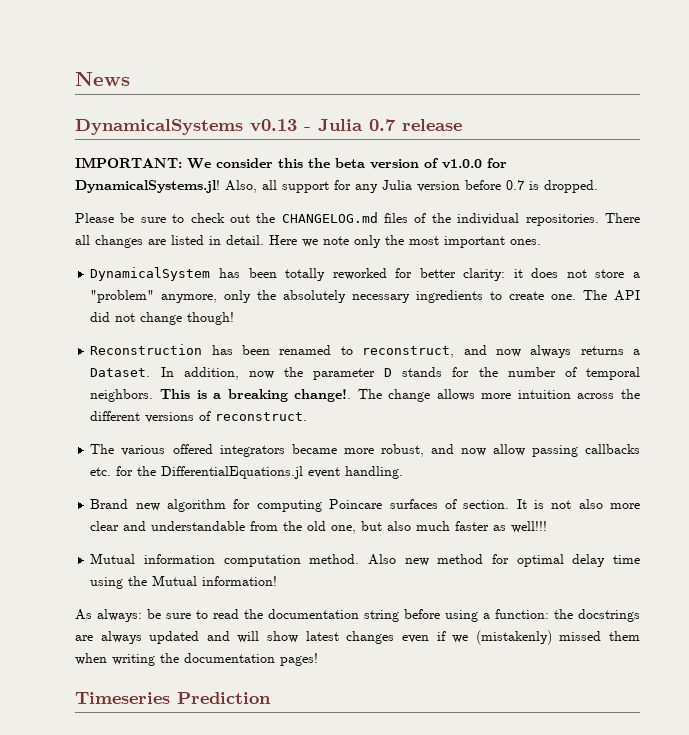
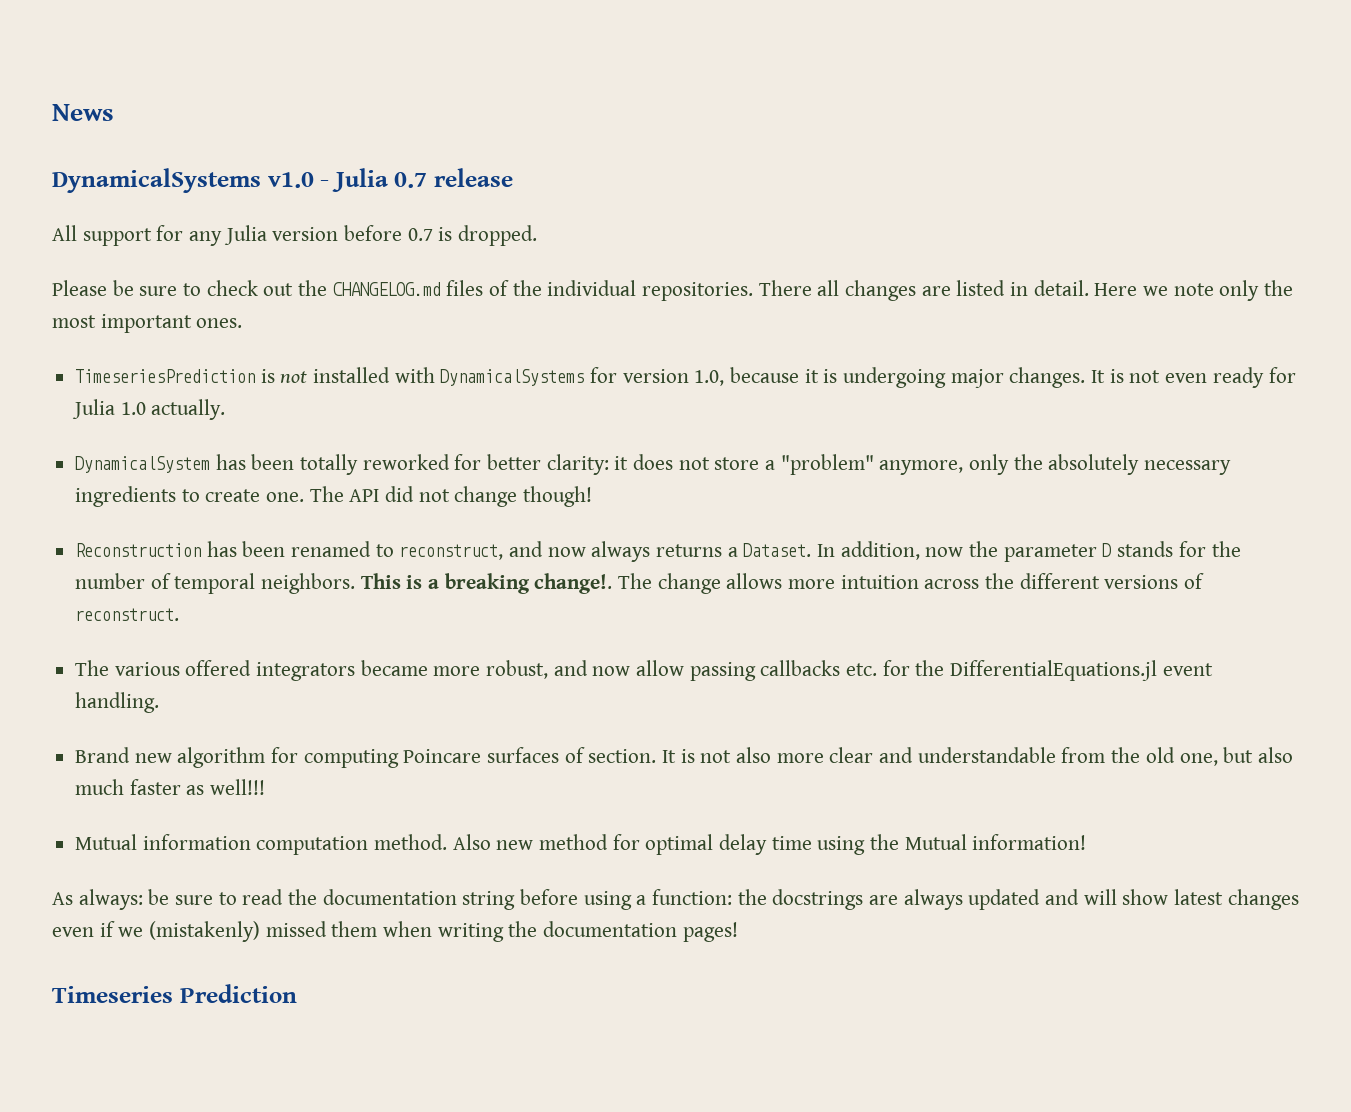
[250,119,297,132] v0.13 -> [267,172,314,188] v1.0
[75,157,507,169] [75,180,277,193] IMPORTANT: We consider this the beta version of v1.0.0 for DynamicalSystems.jl! Also, all -> [52,225,77,241] All
(541, 242) none -> [75,367,1296,388] [72,399,226,420] // TimeseriesPrediction is not installed with DynamicalSystems for version 1.0, because it is undergoing major changes. It is not even ready for Julia 1.0 actually.

